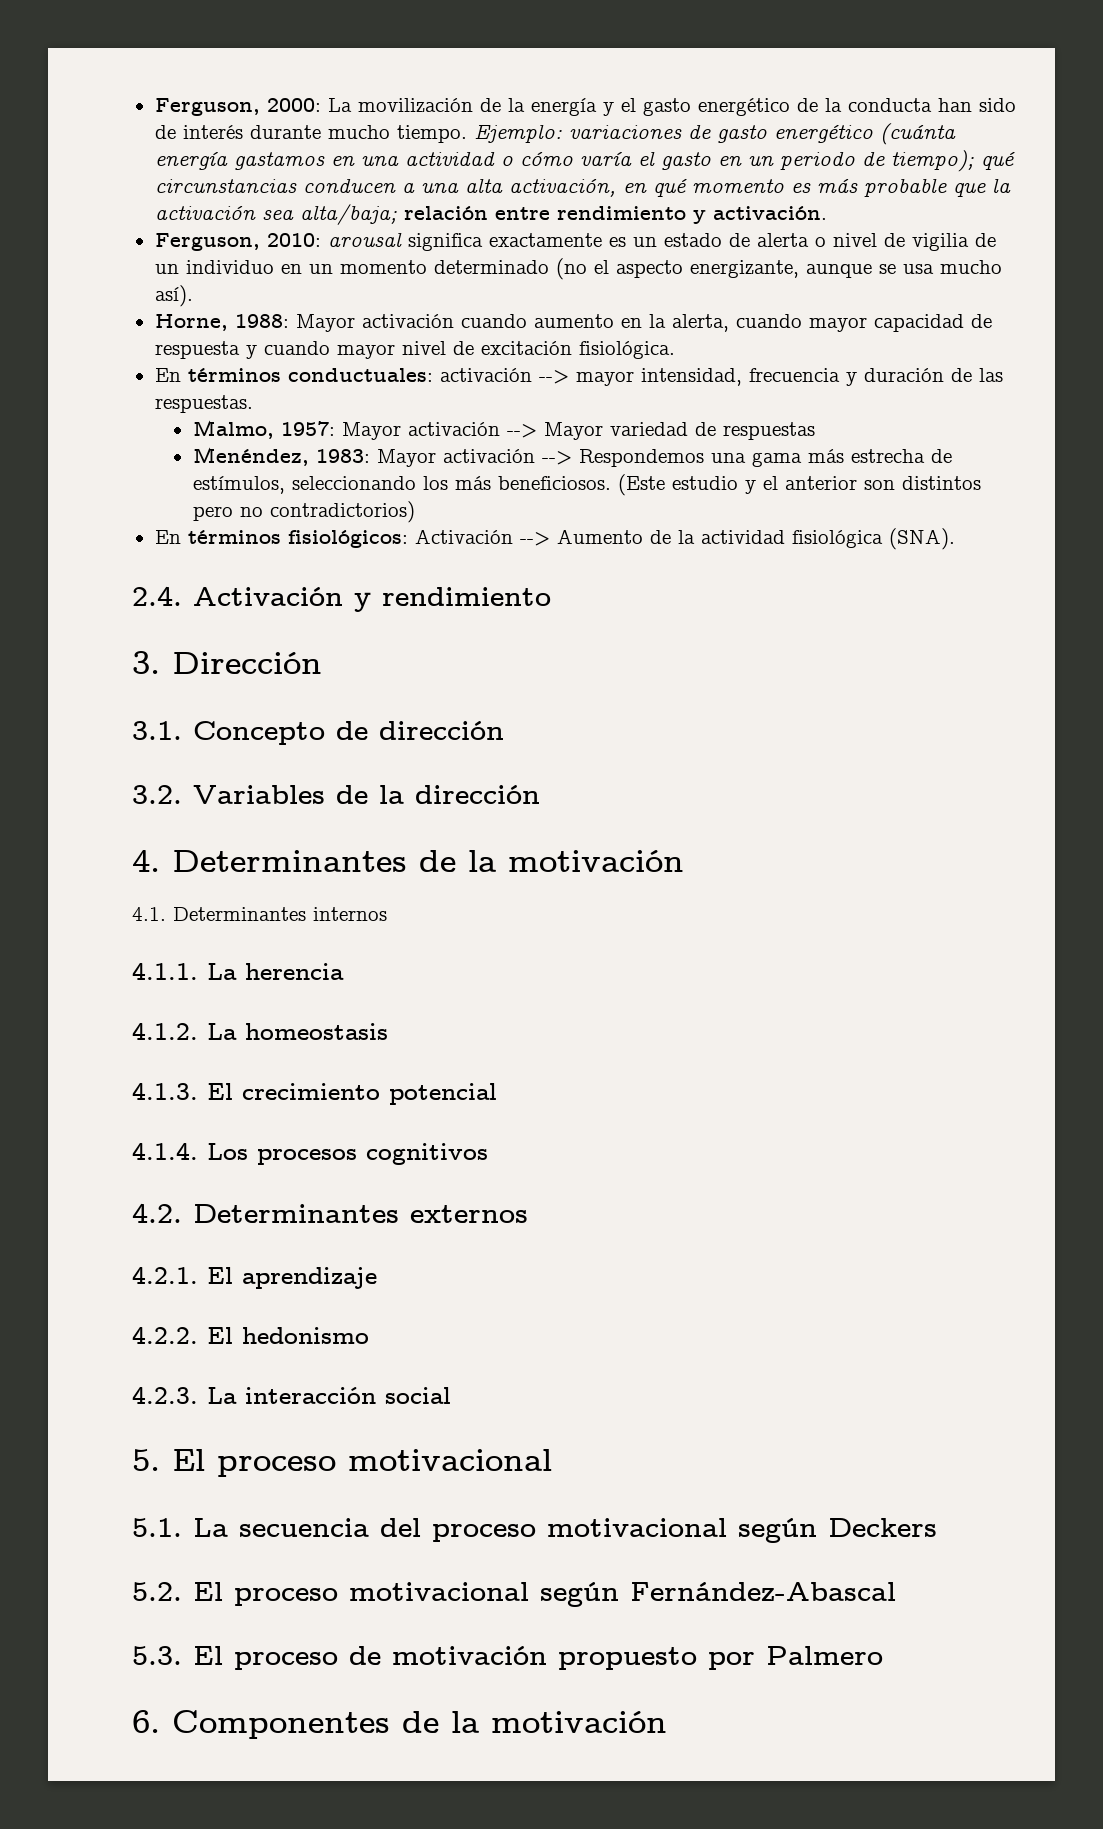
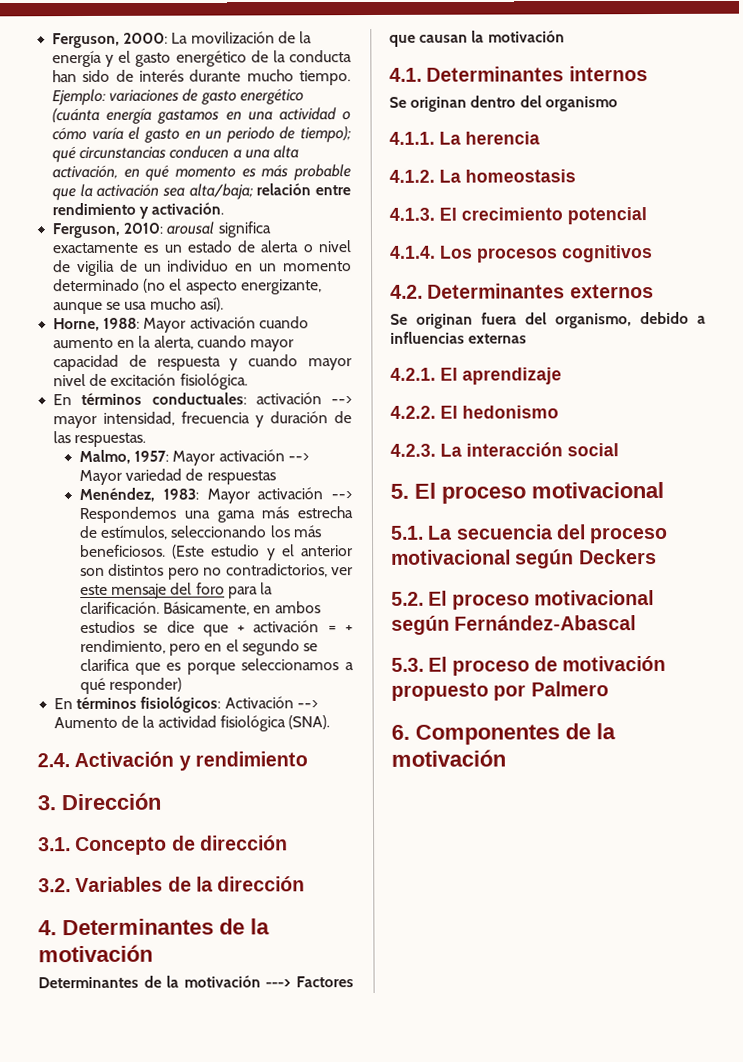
[269,501,415,523] contradictorios) -> [225,563,353,578] [80,582,273,599] [80,601,321,616] [80,620,354,637] [80,639,318,656] [80,658,354,675] [80,677,183,695] contradictorios, ver este mensaje del foro para la clarificación. Básicamente, en ambos estudios se dice que + activación = + rendimiento, pero en el segundo se clarifica que es porque seleccionamos a qué responder)
[132,907,387,921] 4.1. Determinantes internos -> [38,975,354,989] [389,30,565,47] [389,66,648,82] [389,95,618,112] Determinantes de la motivación ---> Factores que causan la motivación // 4.1. Determinantes internos // Se originan dentro del organismo
(528, 1214) none -> [390,311,706,329] [390,331,528,344] // Se originan fuera del organismo, debido a influencias externas

